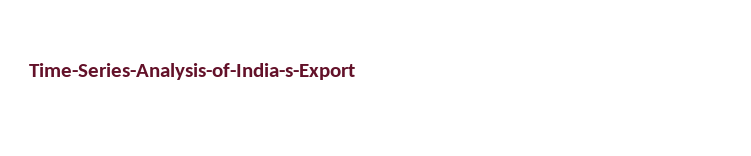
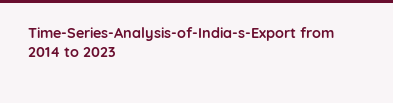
(355, 71) none -> [300,27,334,38] [28,47,116,57] from 2014 to 2023

